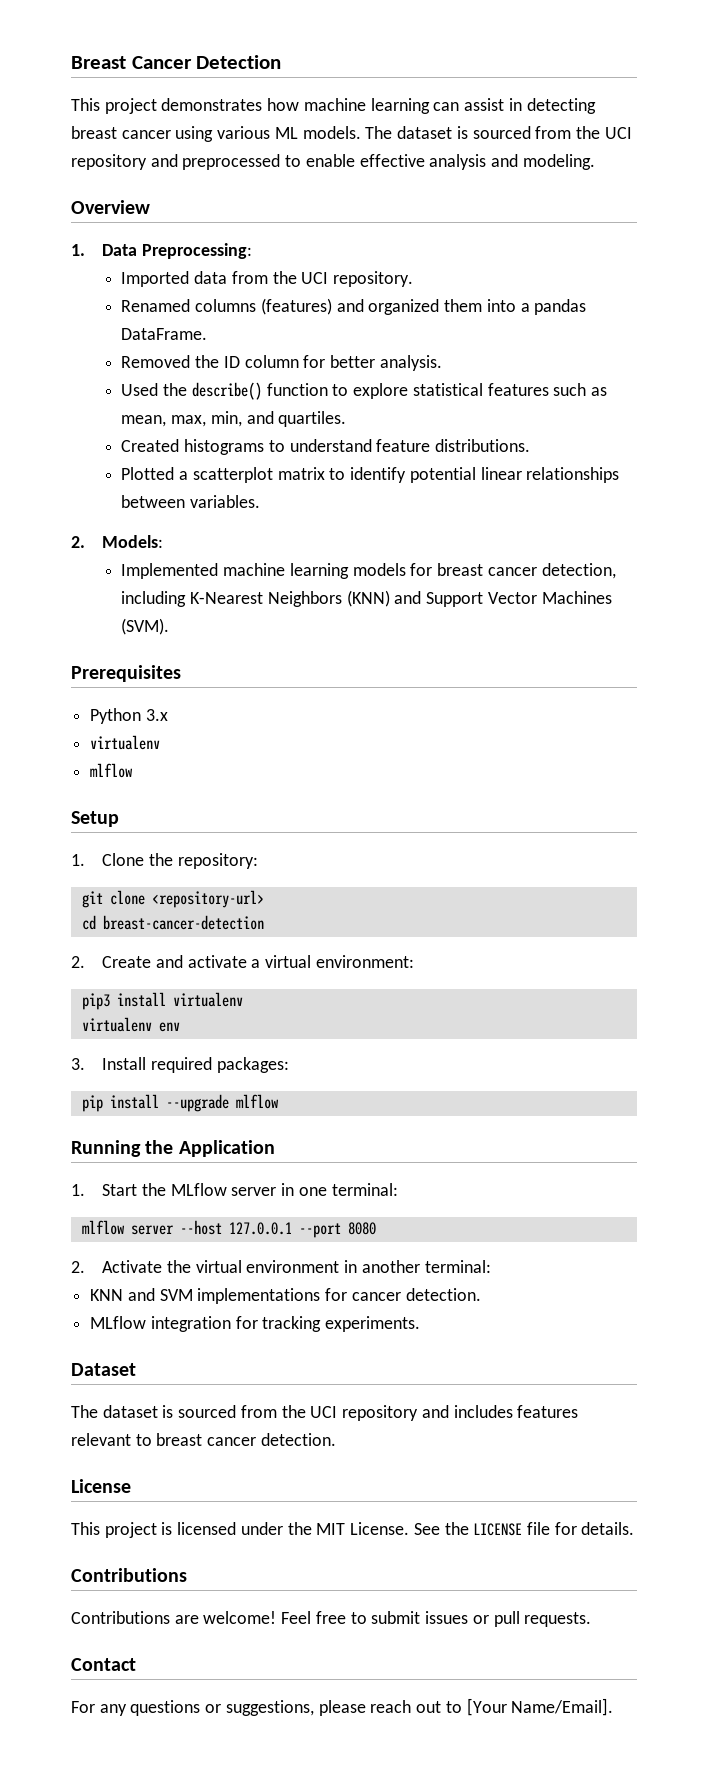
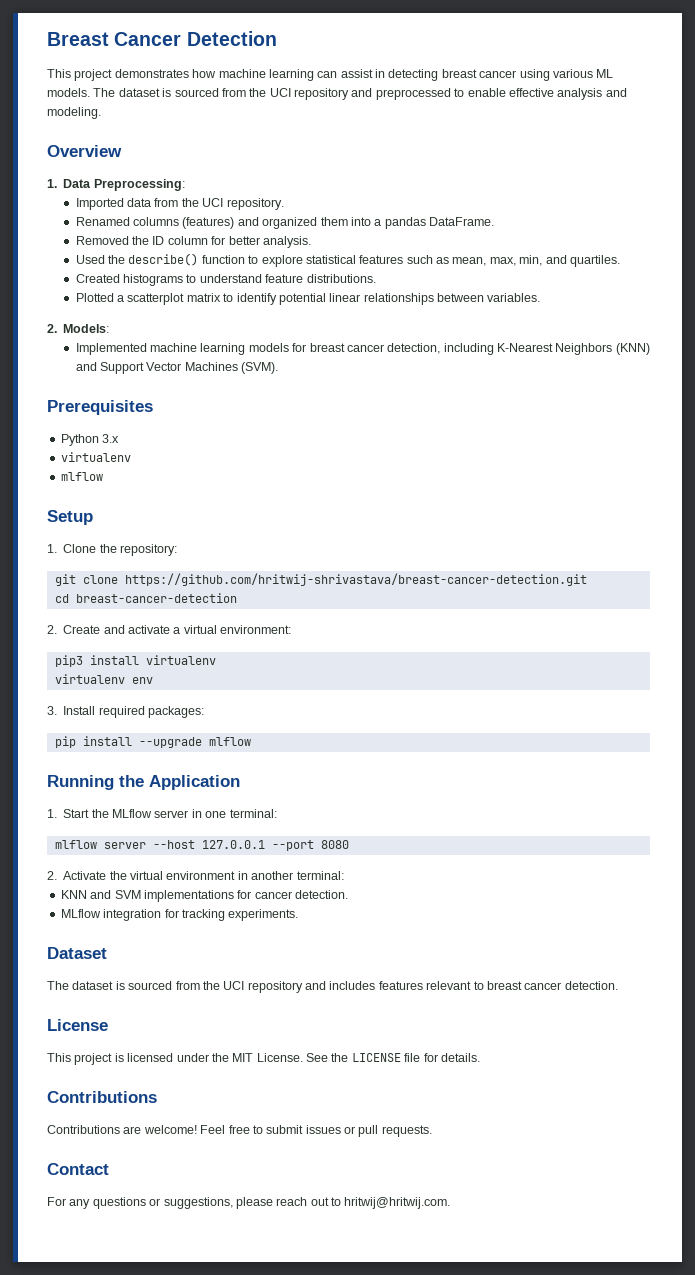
[151,890,264,908] <repository-url> -> [124,573,587,586] https://github.com/hritwij-shrivastava/breast-cancer-detection.git
[466,1698,614,1716] [Your Name/Email]. -> [344,1197,451,1209] hritwij@hritwij.com.

